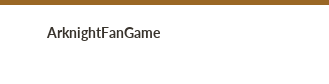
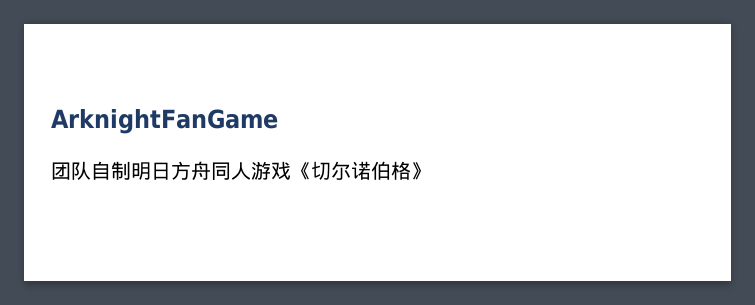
(161, 34) none -> [51,161,431,181] // 团队自制明日方舟同人游戏《切尔诺伯格》

